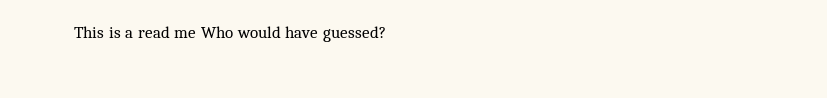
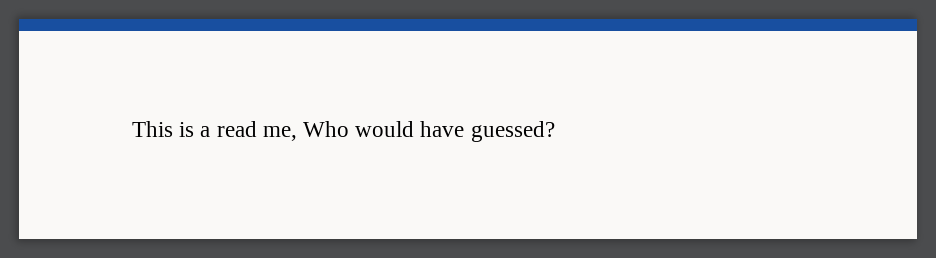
[174,30,197,38] me -> [262,126,297,141] me,

